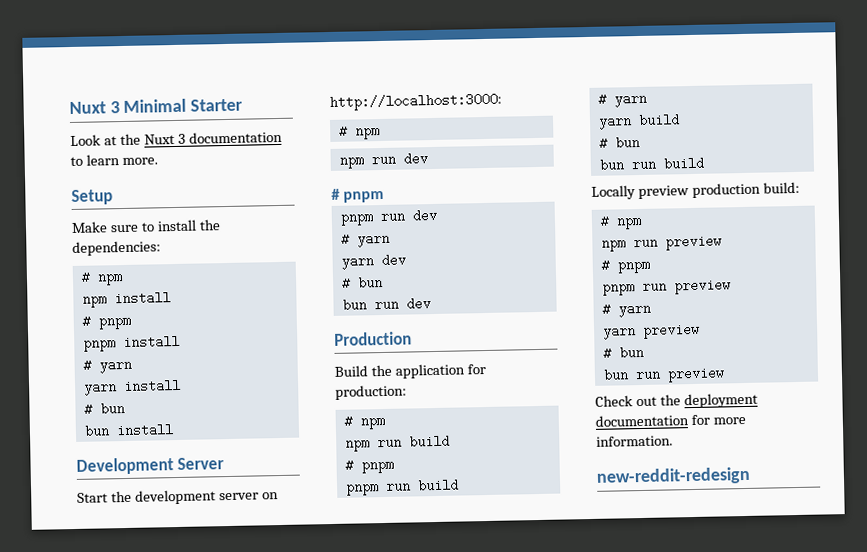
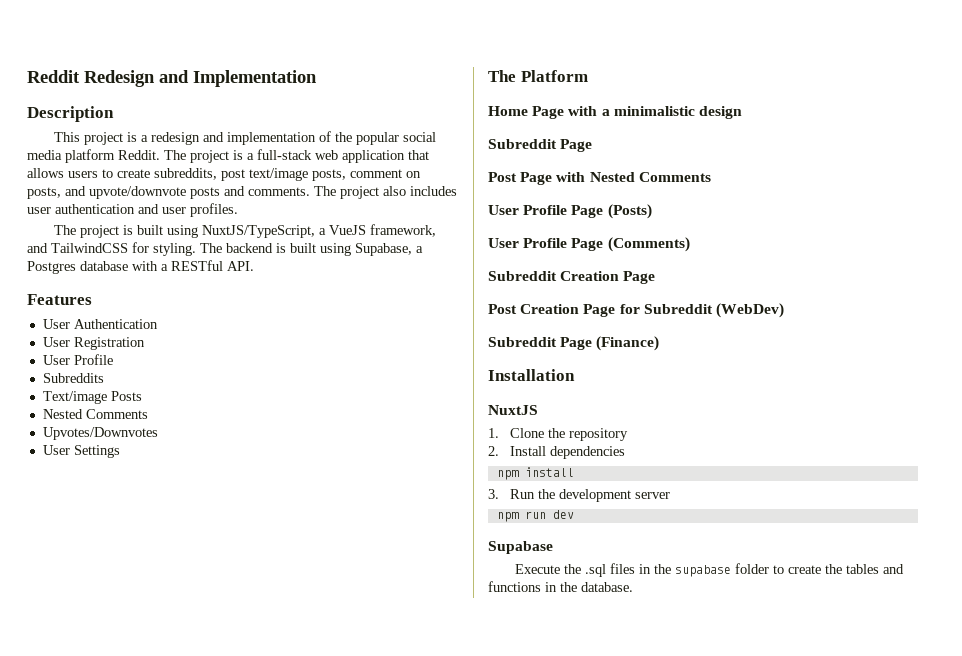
[69,98,244,115] [70,130,283,147] [70,154,158,167] [71,189,113,205] [71,219,221,233] [72,240,161,256] [80,270,123,286] [81,291,171,308] [81,314,131,330] [82,334,180,352] [82,357,132,374] [82,378,181,396] [83,402,125,416] [83,423,174,438] [76,457,225,475] [77,492,108,503] Nuxt 3 Minimal Starter // Look at the Nuxt 3 documentation to learn more. // Setup // Make sure to install the dependencies: // # npm // npm install // # pnpm // pnpm install // # yarn // yarn install // # bun // bun install // Development Server // Start -> [27,70,317,87] [27,106,114,122] [53,131,436,145] [27,149,429,163] [27,168,421,181] [27,186,457,199] [27,203,238,217] [53,224,436,238] [27,242,423,256] [27,260,254,274] [27,294,92,305] [42,319,158,329] [42,337,145,350] [42,354,113,365] [42,373,104,383] [42,391,142,404] [42,409,148,419] [42,427,158,440] [42,445,120,458] [488,70,588,82] [488,106,742,119] [488,139,593,152] [488,172,711,185] [488,204,652,219] [488,237,690,252] [488,271,656,284] [488,303,784,318] [488,336,660,351] [488,369,575,381] [488,405,538,415] [488,428,628,441] [488,446,625,459] [496,467,574,480] [488,489,535,499] Reddit Redesign and Implementation // Description // This project is a redesign and implementation of the popular social media platform Reddit. The project is a full-stack web application that allows users to create subreddits, post text/image posts, comment on posts, and upvote/downvote posts and comments. The project also includes user authentication and user profiles. // The project is built using NuxtJS/TypeScript, a VueJS framework, and TailwindCSS for styling. The backend is built using Supabase, a Postgres database with a RESTful API. // Features // User Authentication // User Registration // User Profile // Subreddits // Text/image Posts // Nested Comments // Upvotes/Downvotes // User Settings // The Platform // Home Page with a minimalistic design // Subreddit Page // Post Page with Nested Comments // User Profile Page (Posts) // User Profile Page (Comments) // Subreddit Creation Page // Post Creation Page for Subreddit (WebDev) // Subreddit Page (Finance) // Installation // NuxtJS // 1. Clone the repository // 2. Install dependencies // npm install // 3. Run
[261,492,279,500] [329,92,502,111] [338,124,380,140] on http://localhost:3000: // # npm -> (670, 495) none
[331,188,385,203] [339,208,437,226] [340,231,390,248] [340,253,406,270] [340,275,383,290] [341,297,431,312] [334,331,412,346] [334,363,486,379] [335,384,407,400] [343,414,385,430] [344,434,450,452] [344,458,394,474] [345,478,459,496] [597,91,647,108] [597,113,680,130] [598,135,640,150] [598,156,704,172] [591,181,800,200] [599,214,642,230] [600,234,722,252] [600,258,650,274] [601,278,731,296] [601,301,651,318] [601,322,700,340] [602,345,644,360] [602,366,725,383] [595,392,758,409] [595,414,746,427] [596,435,673,447] [596,466,751,486] # pnpm // pnpm run dev // # yarn // yarn dev // # bun // bun run dev // Production // Build the application for production: // # npm // npm run build // # pnpm // pnpm run build // # yarn // yarn build // # bun // bun run build // Locally preview production build: // # npm // npm run preview // # pnpm // pnpm run preview // # yarn // yarn preview // # bun // bun run preview // Check out the deployment documentation for more information. // new-reddit-redesign -> [488,541,553,554] [514,563,904,577] [488,581,633,592] Supabase // Execute the .sql files in the supabase folder to create the tables and functions in the database.

